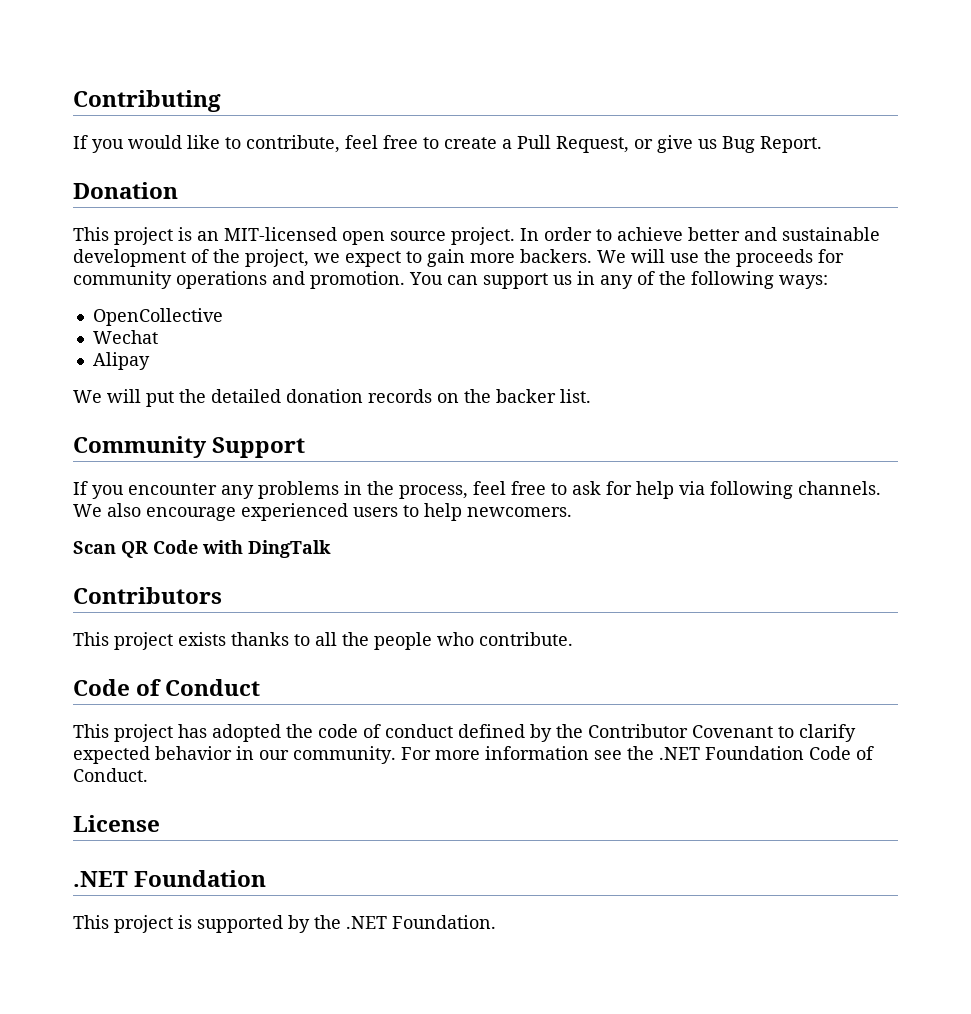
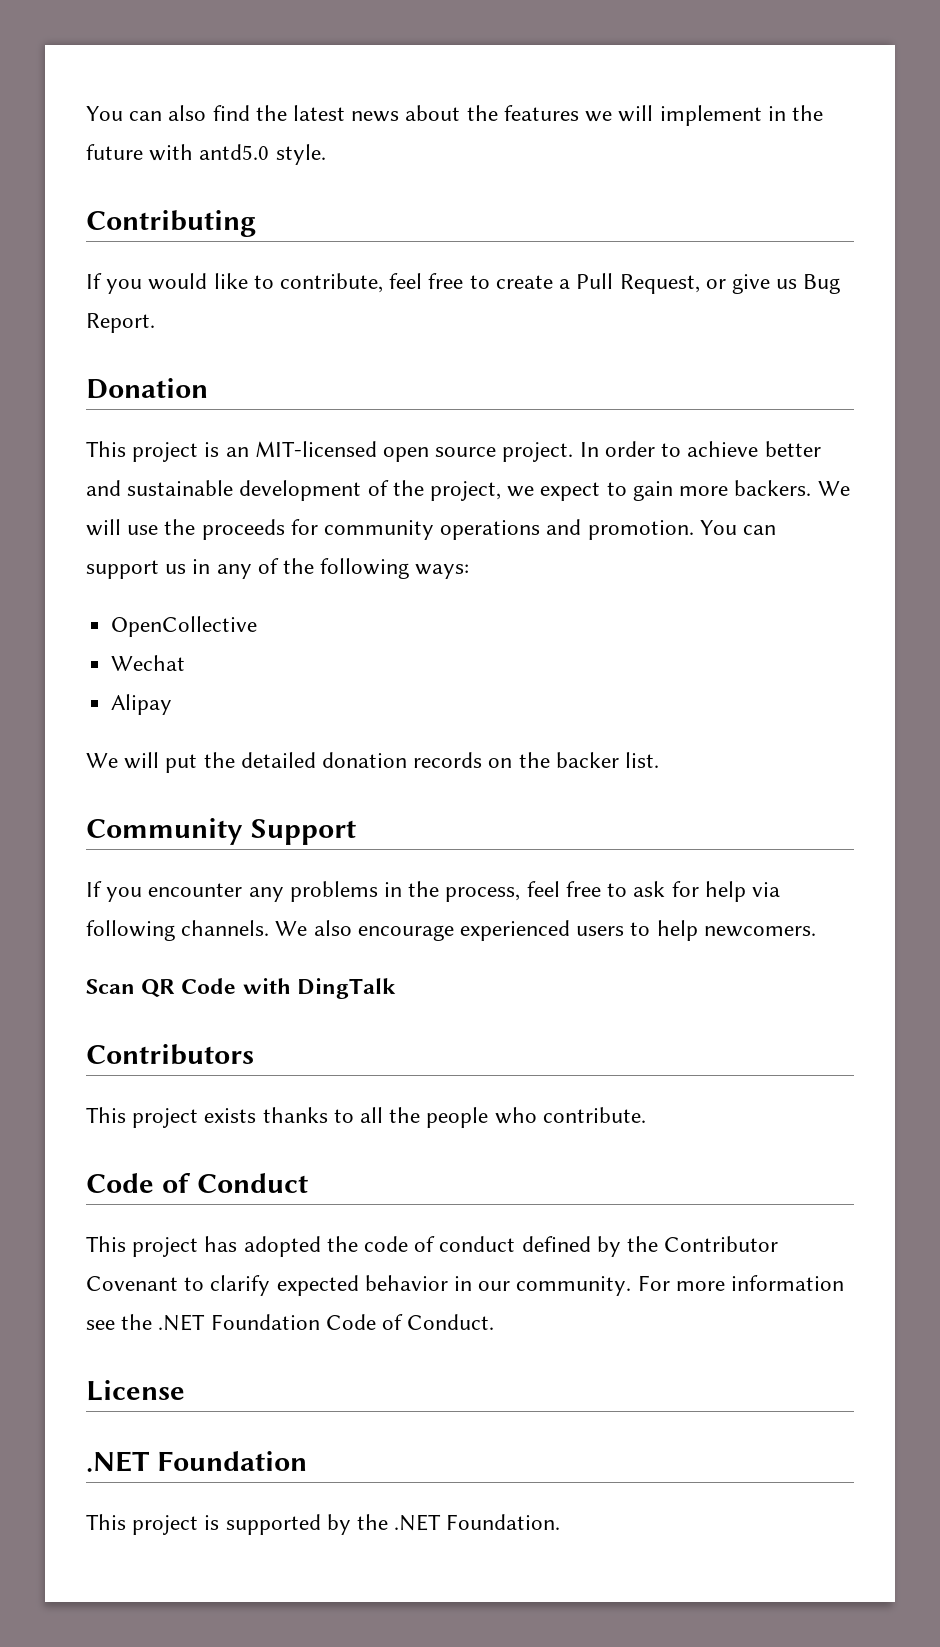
(73, 101) none -> [86,105,823,126] [86,144,326,165] You can also find the latest news about the features we will implement in the future with antd5.0 style. //

